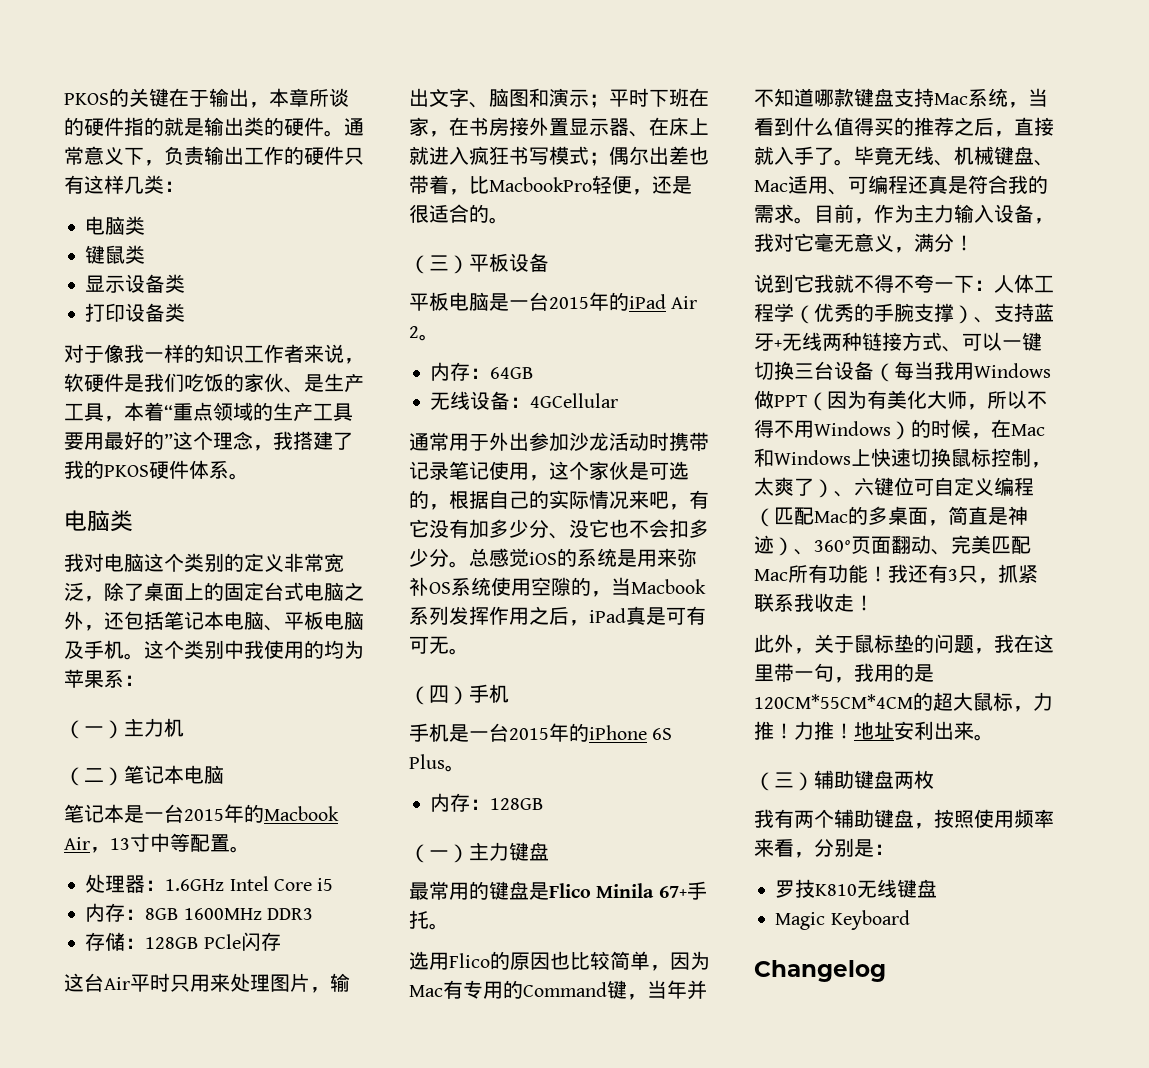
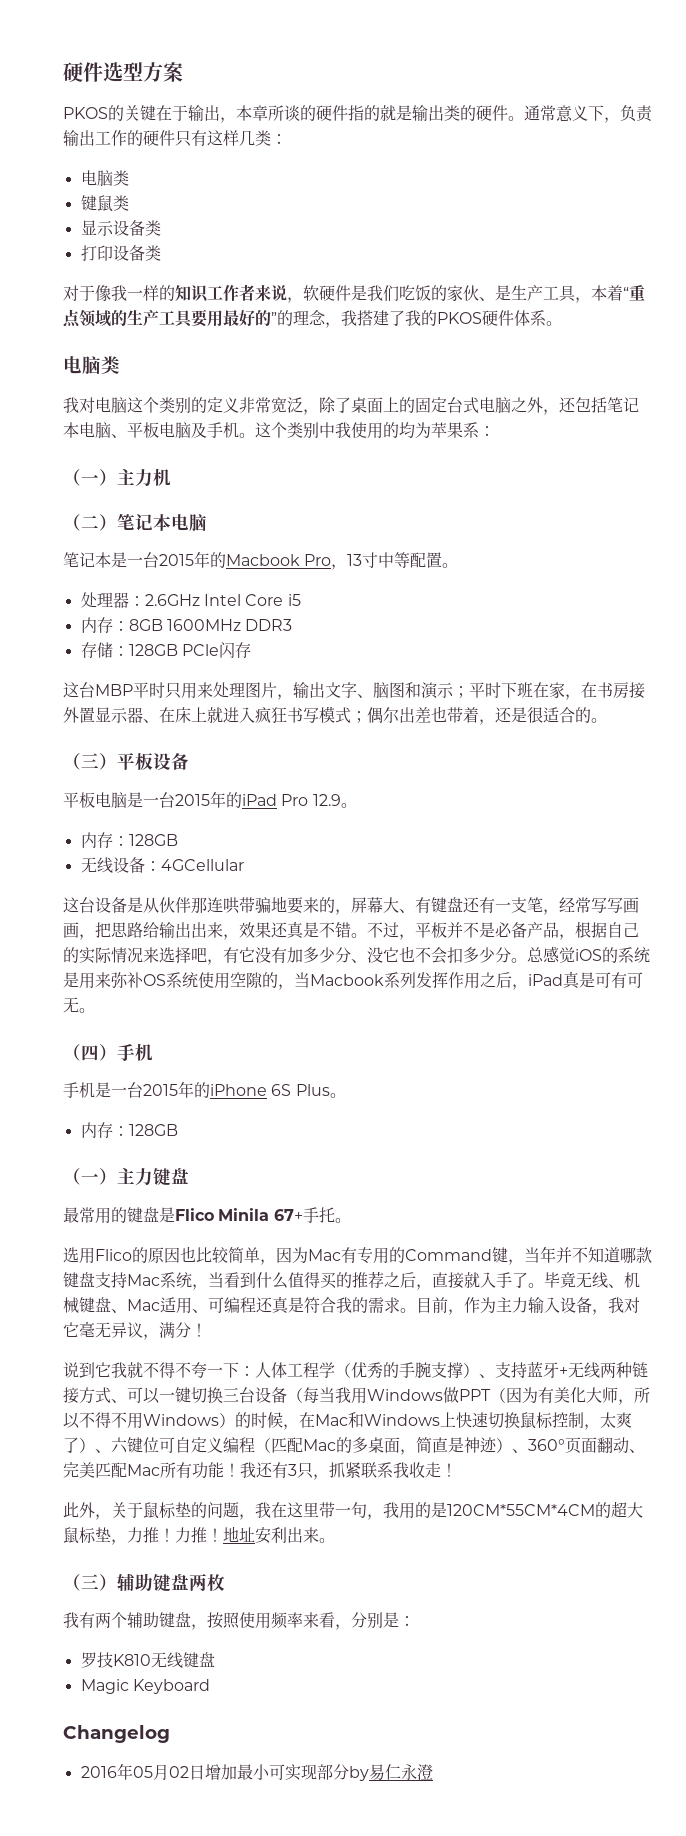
(64, 99) none -> [63,62,183,82] 硬件选型方案 //
[173,431,213,450] 这个 -> [277,310,293,326] 的
[64,837,90,850] Air -> [304,554,332,566] Pro
[165,879,225,891] 1.6GHz -> [144,594,200,606] 2.6GHz
[104,977,130,990] Air -> [95,684,133,696] MBP
[469,175,652,195] 比MacbookPro轻便， -> (495, 722) none
[671,296,698,309] [409,326,439,341] [430,362,534,381] Air 2。 // 内存：64GB -> [281,794,357,808] [80,832,178,848] Pro 12.9。 // 内存：128GB
[409,432,709,452] [409,461,689,481] [409,490,429,509] 通常用于外出参加沙龙活动时携带记录笔记使用，这个家伙是可选的 -> [63,896,639,915] [63,921,559,940] 这台设备是从伙伴那连哄带骗地要来的，屏幕大、有键盘还有一支笔，经常写写画画，把思路给输出出来，效果还真是不错。不过，平板并不是必备产品
(649, 499) none -> [159,947,191,963] 选择
[854,233,894,252] 意义 -> [111,1322,143,1338] 异议
(1013, 701) none -> [95,1527,111,1542] 垫
(886, 971) none -> [80,1763,433,1781] // 2016年05月02日增加最小可实现部分by易仁永澄

